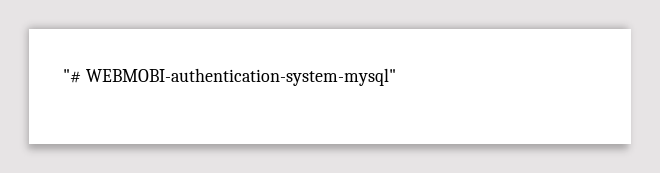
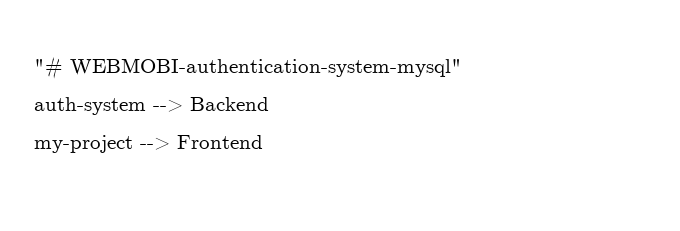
(396, 77) none -> [34,97,269,115] [34,135,263,153] // auth-system --> Backend // my-project --> Frontend

